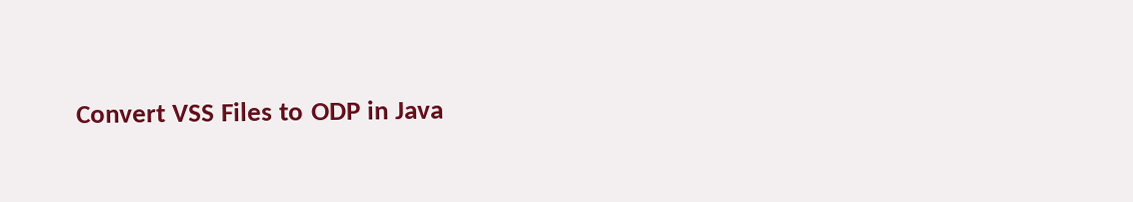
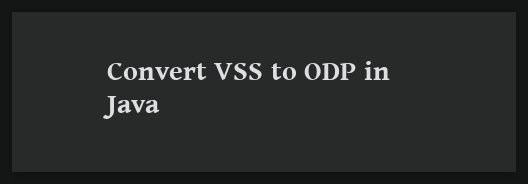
[220,101,274,122] Files -> (264, 71) none

